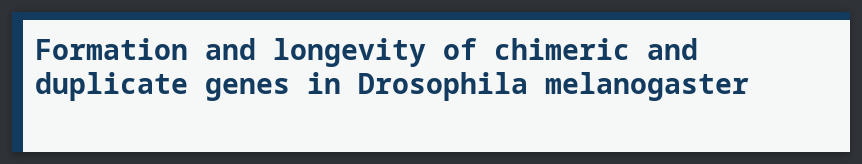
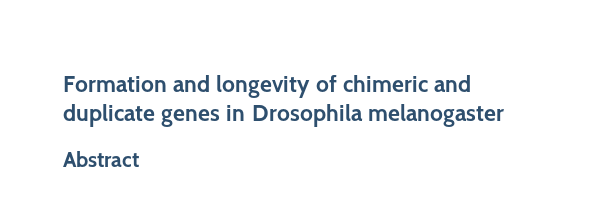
(749, 86) none -> [63,151,139,167] // Abstract

